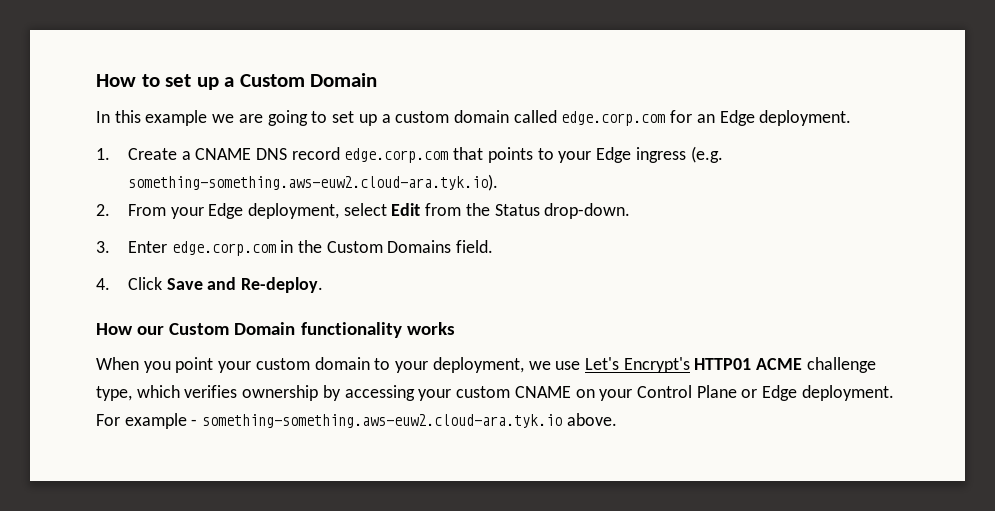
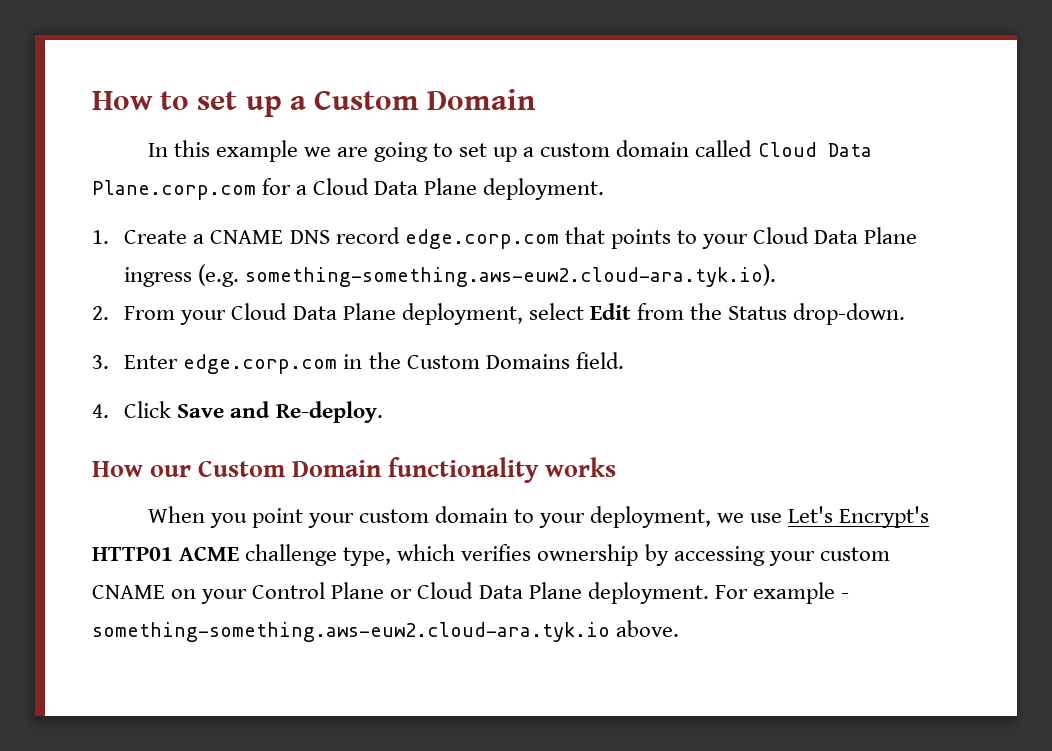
[561,110,755,126] edge.corp.com for an Edge -> [757,142,872,157] [92,178,478,200] Cloud Data Plane.corp.com for a Cloud Data Plane
[596,147,632,163] Edge -> [753,227,918,244] Cloud Data Plane
[208,203,244,219] Edge -> [231,303,396,320] Cloud Data Plane
[762,385,798,401] Edge -> [417,582,582,599] Cloud Data Plane

